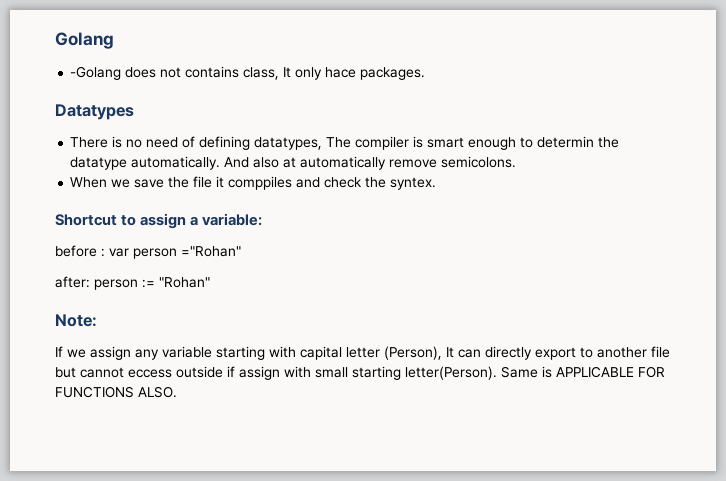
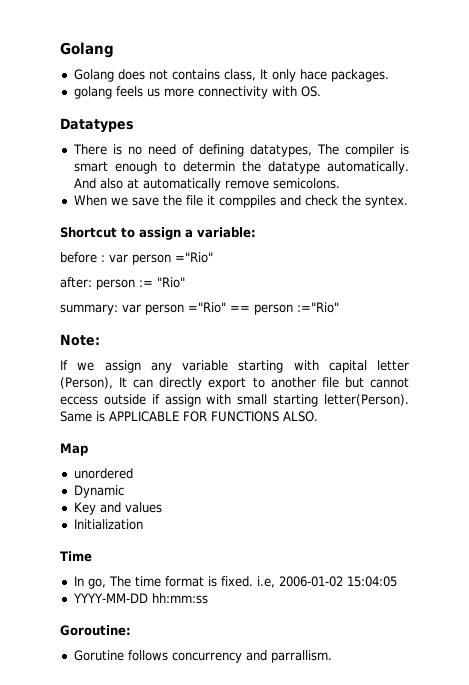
[70,66,122,80] -Golang -> [73,69,114,82] Golang
(426, 73) none -> [73,86,321,99] // golang feels us more connectivity with OS.
[181,246,241,257] ="Rohan" -> [175,252,213,263] ="Rio"
[159,277,210,288] "Rohan" -> [157,277,185,288] [60,302,339,315] "Rio" // summary: var person ="Rio" == person :="Rio"
(177, 392) none -> [60,443,88,456] [73,468,133,479] [73,485,124,498] [73,502,162,515] [73,519,143,530] [60,551,92,562] [73,576,397,589] [72,593,208,604] [60,625,131,636] [73,650,332,663] // Map // unordered // Dynamic // Key and values // Initialization // Time // In go, The time format is fixed. i.e, 2006-01-02 15:04:05 // YYYY-MM-DD hh:mm:ss // Goroutine: // Gorutine follows concurrency and parrallism.

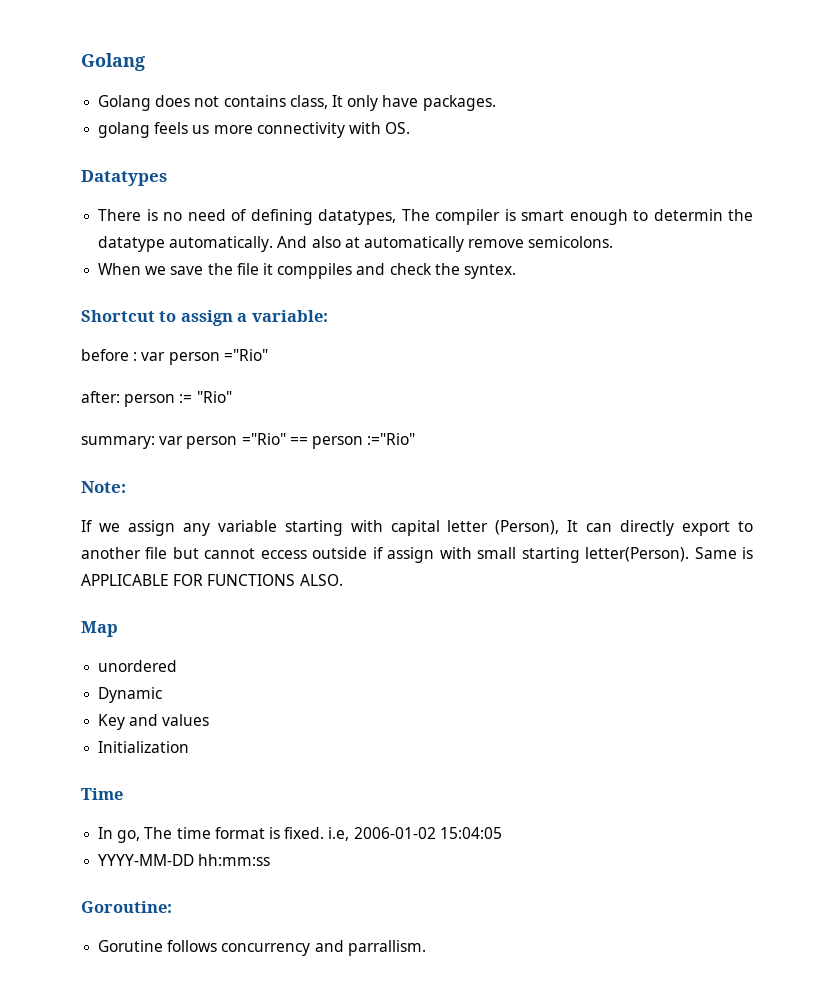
[299,69,327,80] hace -> [382,95,419,107] have

